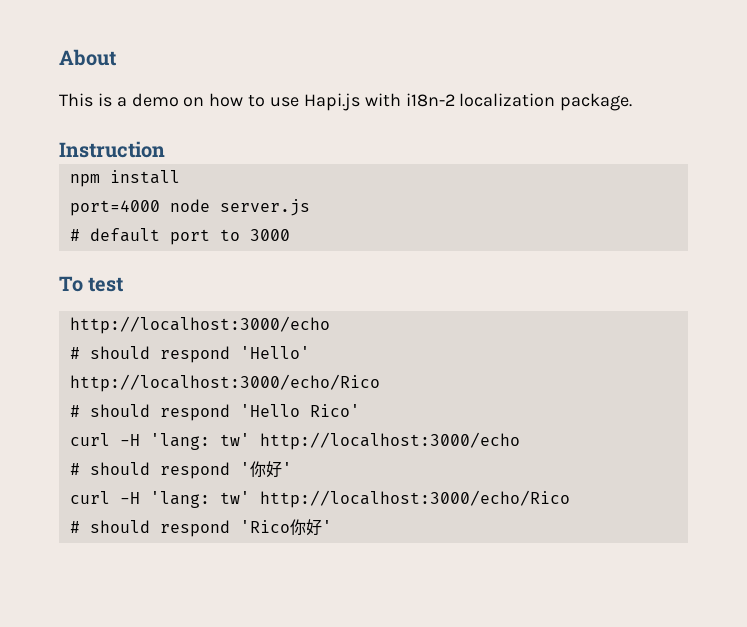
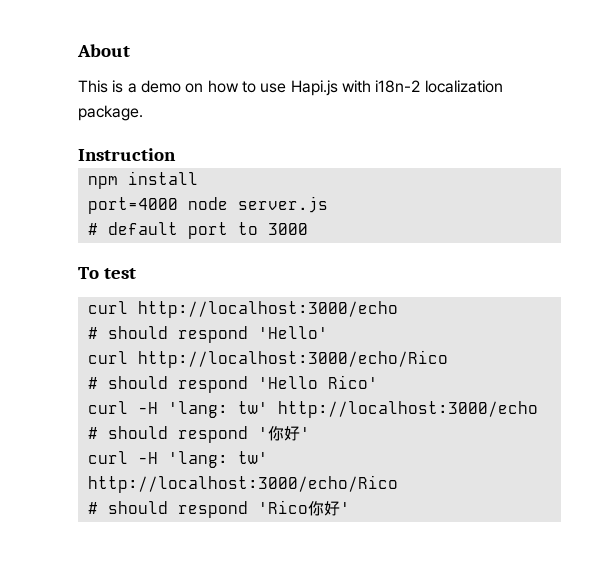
(124, 284) none -> [87,301,128,314] curl
(310, 352) none -> [87,351,128,364] curl

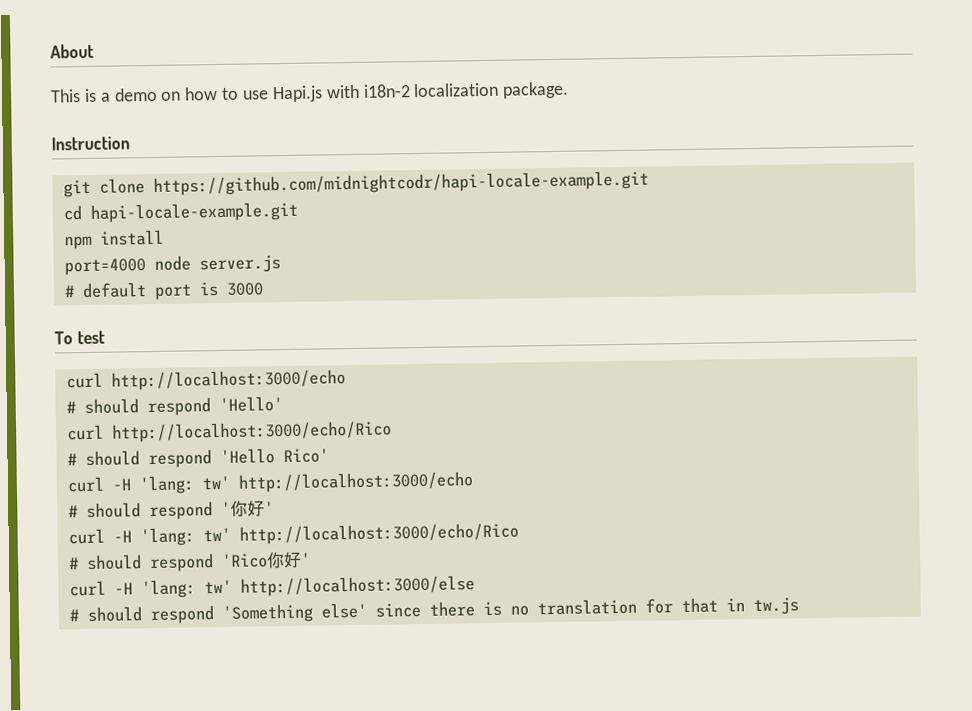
(176, 154) none -> [62,170,649,198] [62,201,298,223] // git clone https://github.com/midnightcodr/hapi-locale-example.git // cd hapi-locale-example.git
[237,222,258,235] to -> [198,282,219,297] is
(350, 508) none -> [68,575,475,599] [68,597,799,625] // curl -H 'lang: tw' http://localhost:3000/else // # should respond 'Something else' since there is no translation for that in tw.js

